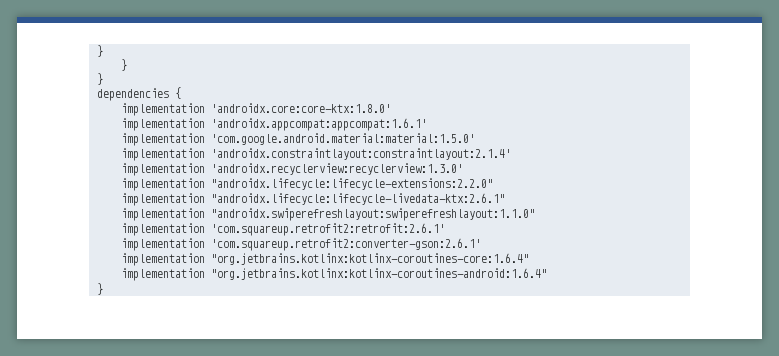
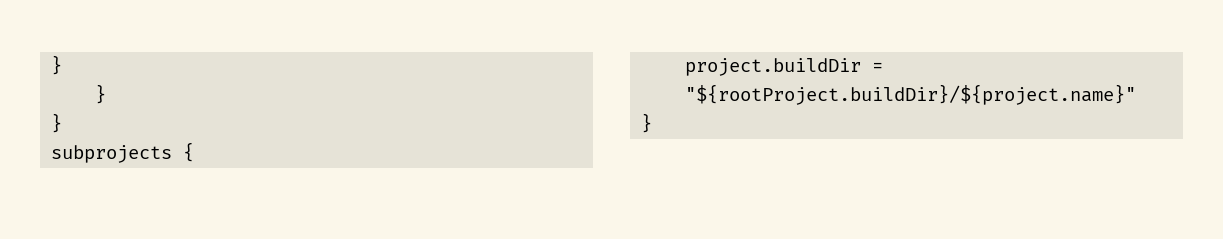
[97,88,170,101] dependencies -> [51,145,173,163] subprojects
[121,103,392,116] [121,118,428,131] [121,133,476,146] [121,148,512,161] [121,163,464,176] [121,178,494,191] [121,193,506,206] [121,208,536,221] [121,223,446,236] [121,238,482,251] [121,253,530,266] [121,268,548,281] implementation 'androidx.core:core-ktx:1.8.0' // implementation 'androidx.appcompat:appcompat:1.6.1' // implementation 'com.google.android.material:material:1.5.0' // implementation 'androidx.constraintlayout:constraintlayout:2.1.4' // implementation 'androidx.recyclerview:recyclerview:1.3.0' // implementation "androidx.lifecycle:lifecycle-extensions:2.2.0" // implementation "androidx.lifecycle:lifecycle-livedata-ktx:2.6.1" // implementation "androidx.swiperefreshlayout:swiperefreshlayout:1.1.0" // implementation 'com.squareup.retrofit2:retrofit:2.6.1' // implementation 'com.squareup.retrofit2:converter-gson:2.6.1' // implementation "org.jetbrains.kotlinx:kotlinx-coroutines-core:1.6.4" // implementation "org.jetbrains.kotlinx:kotlinx-coroutines-android:1.6.4" -> [685,58,884,76] [685,84,1137,105] project.buildDir = "${rootProject.buildDir}/${project.name}"

